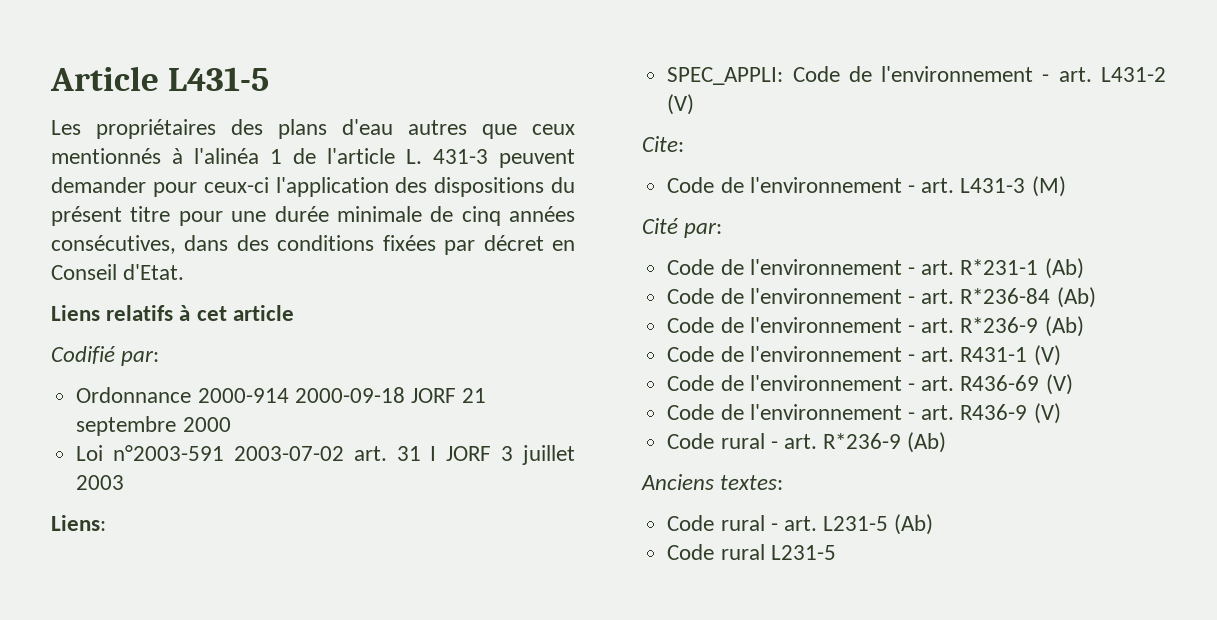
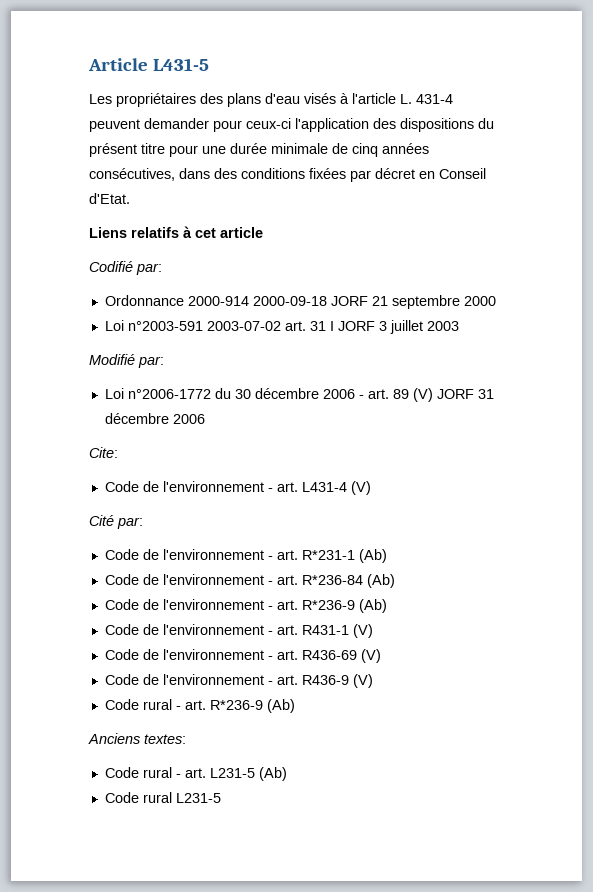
[408,120,575,139] [51,148,316,164] autres que ceux mentionnés à l'alinéa 1 de -> [304,93,349,104] visés à
[433,149,488,164] 431-3 -> [416,94,453,104] 431-4
[51,515,106,531] [667,66,1166,85] [667,94,695,115] Liens: // SPEC_APPLI: Code de l'environnement - art. L431-2 (V) -> [89,354,164,368] [104,388,494,402] [104,413,205,424] Modifié par: // Loi n°2006-1772 du 30 décembre 2006 - art. 89 (V) JORF 31 décembre 2006
[960,176,1066,197] L431-3 (M) -> [301,481,371,495] L431-4 (V)

